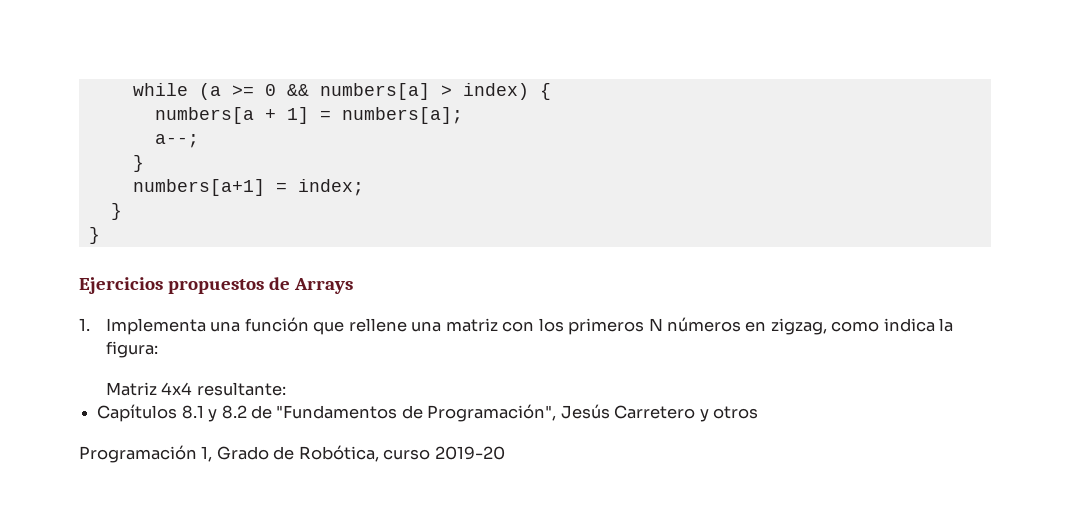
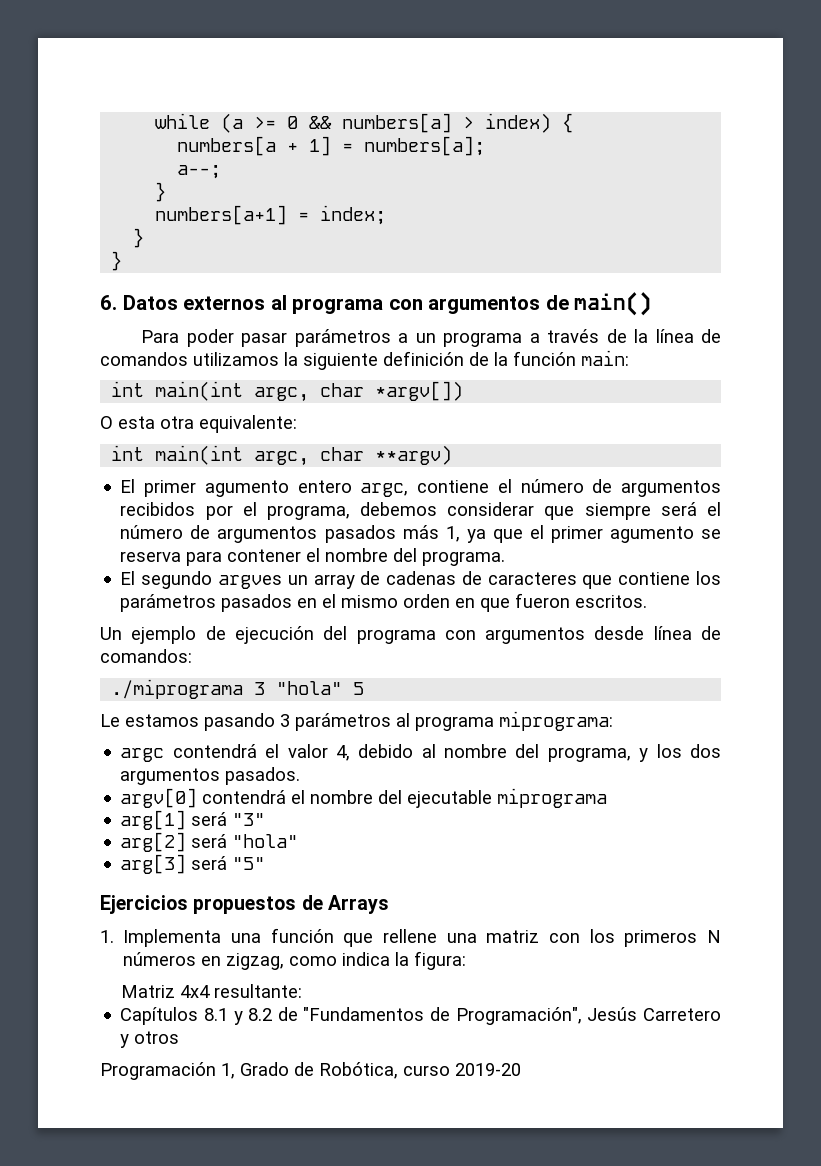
(100, 235) none -> [100,292,653,316] [141,329,721,347] [100,350,629,370] [111,381,464,402] [100,415,297,433] [111,445,453,466] [120,479,721,497] [120,502,721,520] [120,525,721,543] [120,548,506,566] [120,571,721,589] [120,593,648,612] [100,626,721,644] [100,649,192,663] [111,679,365,699] [100,711,613,731] [120,744,721,762] [120,767,301,785] [120,788,608,808] [120,810,266,830] [120,832,299,852] [120,854,266,874] // 6. Datos externos al programa con argumentos de main() // Para poder pasar parámetros a un programa a través de la línea de comandos utilizamos la siguiente definición de la función main: // int main(int argc, char *argv[]) // O esta otra equivalente: // int main(int argc, char **argv) // El primer agumento entero argc, contiene el número de argumentos recibidos por el programa, debemos considerar que siempre será el número de argumentos pasados más 1, ya que el primer agumento se reserva para contener el nombre del programa. // El segundo argves un array de cadenas de caracteres que contiene los parámetros pasados en el mismo orden en que fueron escritos. // Un ejemplo de ejecución del programa con argumentos desde línea de comandos: // ./miprograma 3 "hola" 5 // Le estamos pasando 3 parámetros al programa miprograma: // argc contendrá el valor 4, debido al nombre del programa, y los dos argumentos pasados. // argv[0] contendrá el nombre del ejecutable miprograma // arg[1] será "3" // arg[2] será "hola" // arg[3] será "5"

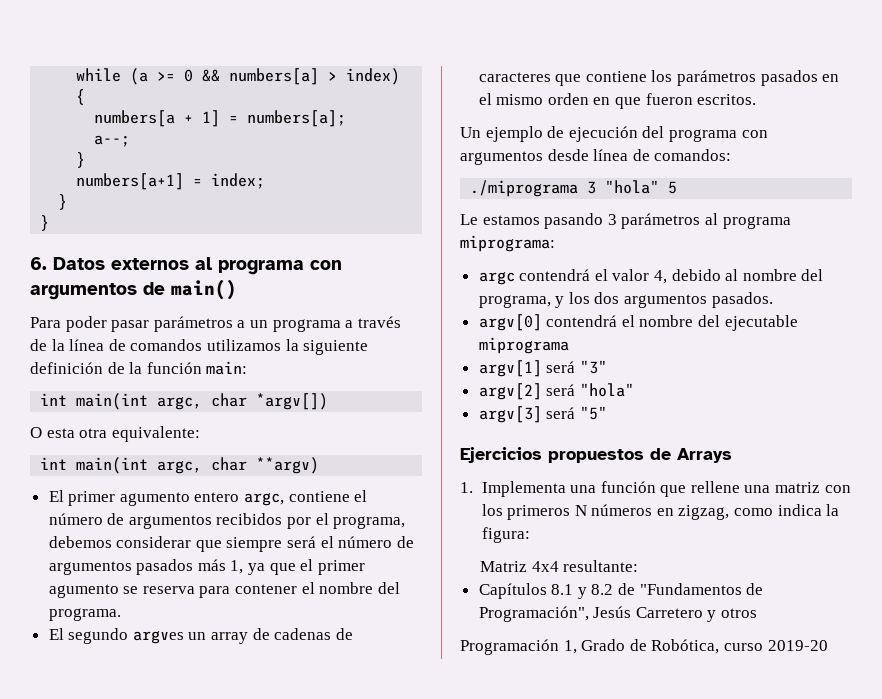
[120,810,187,830] arg[1] -> [478,360,542,377] argv[1]
[120,832,187,852] arg[2] -> [478,383,542,400] argv[2]
[120,854,187,874] arg[3] -> [478,406,542,423] argv[3]

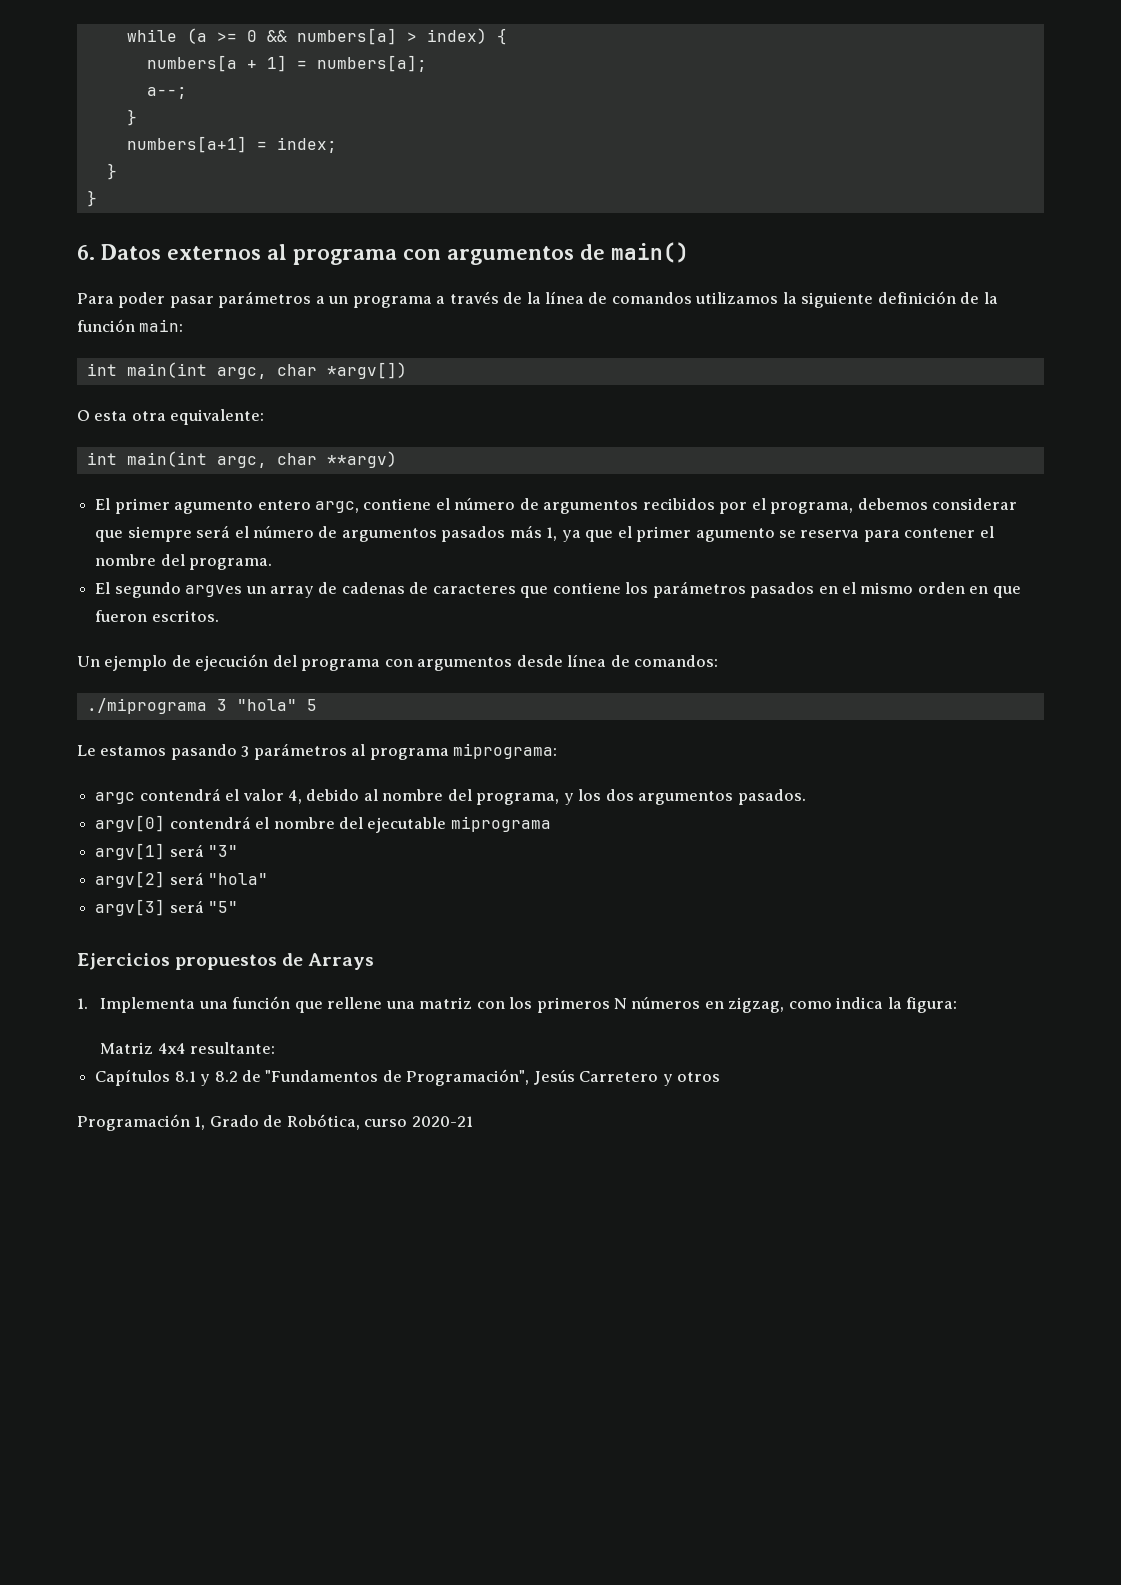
[767,640,828,651] 2019-20 -> [411,1116,473,1127] 2020-21

